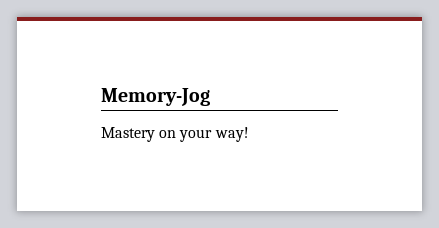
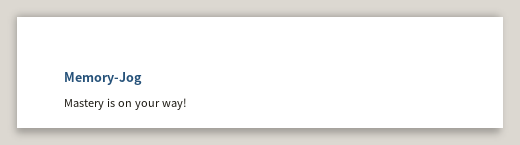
(155, 134) none -> [106,98,115,107] is

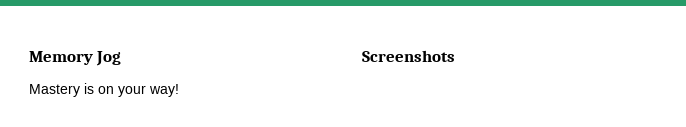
[64,72,142,85] Memory-Jog -> [29,51,122,66] Memory Jog
(187, 104) none -> [362,50,455,62] // Screenshots

